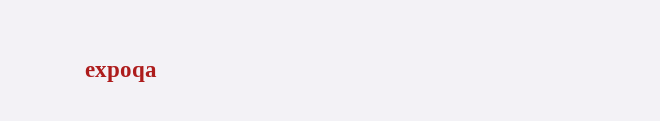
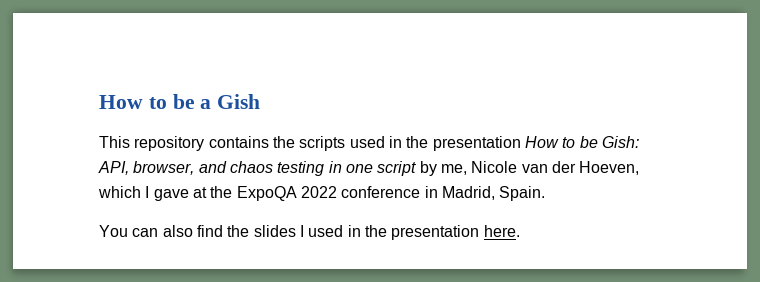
[85,66,157,82] expoqa -> [99,94,261,109] [99,136,639,151] [98,161,640,176] [98,186,546,201] [99,225,520,240] How to be a Gish // This repository contains the scripts used in the presentation How to be Gish: API, browser, and chaos testing in one script by me, Nicole van der Hoeven, which I gave at the ExpoQA 2022 conference in Madrid, Spain. // You can also find the slides I used in the presentation here.

